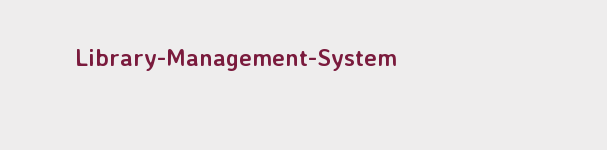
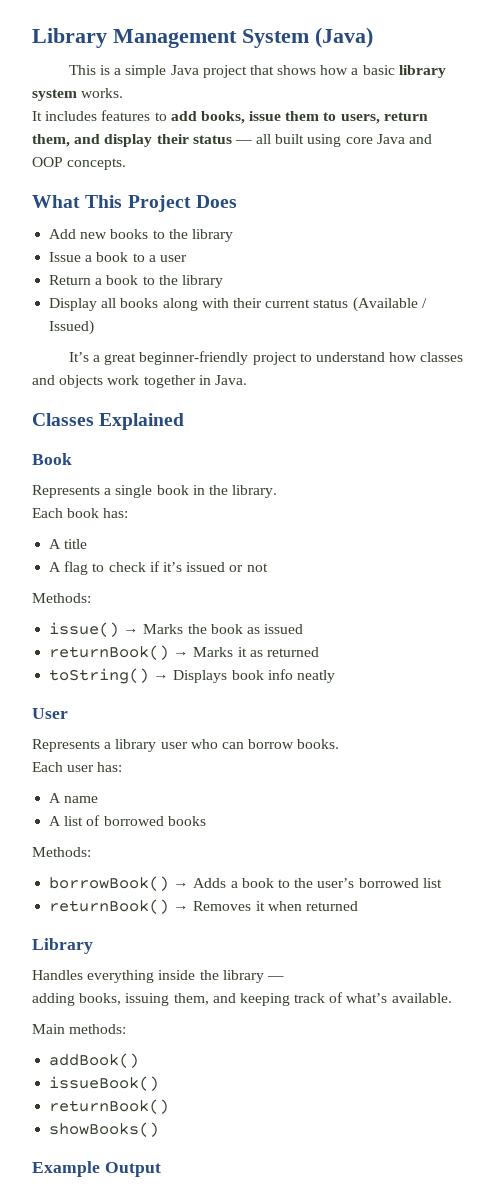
[75,49,397,71] Library-Management-System -> [32,27,373,48] [68,65,446,78] [32,88,124,101] [32,110,428,124] [32,134,433,147] [32,157,127,170] [32,195,237,212] [49,229,233,242] [49,252,187,262] [49,275,223,288] [49,297,427,312] [49,320,95,335] [68,351,464,365] [32,375,247,388] [32,413,185,430] [32,453,72,465] [32,485,278,498] [32,508,129,518] [49,539,88,549] [49,561,268,575] [32,593,91,603] [49,622,304,637] [49,645,319,660] [49,668,335,684] [32,708,68,719] [32,739,340,752] [32,762,123,772] [49,793,99,803] [49,815,206,826] [32,847,91,857] [49,876,442,891] [49,899,358,914] [32,938,93,954] [32,970,284,983] [32,992,452,1006] [32,1024,127,1034] [49,1053,140,1068] [49,1076,160,1091] [49,1099,170,1114] [49,1122,160,1137] [32,1161,161,1177] Library Management System (Java) // This is a simple Java project that shows how a basic library system works. // It includes features to add books, issue them to users, return them, and display their status — all built using core Java and OOP concepts. // What This Project Does // Add new books to the library // Issue a book to a user // Return a book to the library // Display all books along with their current status (Available / Issued) // It’s a great beginner-friendly project to understand how classes and objects work together in Java. // Classes Explained // Book // Represents a single book in the library. // Each book has: // A title // A flag to check if it’s issued or not // Methods: // issue() → Marks the book as issued // returnBook() → Marks it as returned // toString() → Displays book info neatly // User // Represents a library user who can borrow books. // Each user has: // A name // A list of borrowed books // Methods: // borrowBook() → Adds a book to the user’s borrowed list // returnBook() → Removes it when returned // Library // Handles everything inside the library — // adding books, issuing them, and keeping track of what’s available. // Main methods: // addBook() // issueBook() // returnBook() // showBooks() // Example Output

